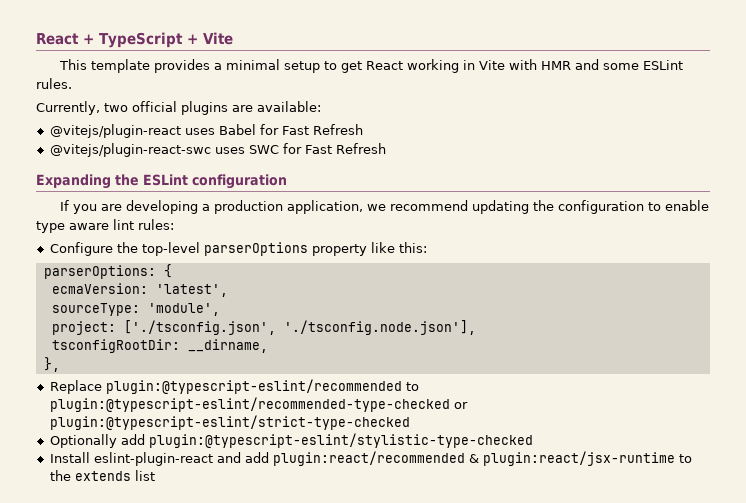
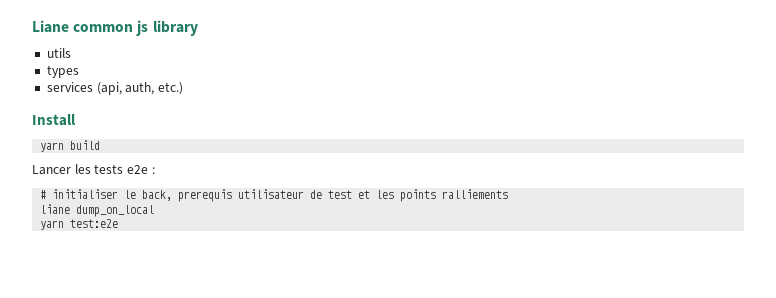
[36,32,233,48] [59,59,684,73] [36,78,72,89] [36,101,321,115] [49,124,363,138] [49,143,386,157] [36,174,287,189] [60,200,710,214] [36,219,174,233] [49,242,427,256] [43,264,172,279] [51,283,228,297] [51,303,220,316] [51,320,476,335] [51,339,268,353] [43,357,60,372] [49,379,419,394] [49,397,468,412] [49,415,410,430] [49,433,533,448] [49,451,692,466] [49,470,155,481] React + TypeScript + Vite // This template provides a minimal setup to get React working in Vite with HMR and some ESLint rules. // Currently, two official plugins are available: // @vitejs/plugin-react uses Babel for Fast Refresh // @vitejs/plugin-react-swc uses SWC for Fast Refresh // Expanding the ESLint configuration // If you are developing a production application, we recommend updating the configuration to enable type aware lint rules: // Configure the top-level parserOptions property like this: // parserOptions: { // ecmaVersion: 'latest', // sourceType: 'module', // project: ['./tsconfig.json', './tsconfig.node.json'], // tsconfigRootDir: __dirname, // }, // Replace plugin:@typescript-eslint/recommended to plugin:@typescript-eslint/recommended-type-checked or plugin:@typescript-eslint/strict-type-checked // Optionally add plugin:@typescript-eslint/stylistic-type-checked // Install eslint-plugin-react and add plugin:react/recommended & plugin:react/jsx-runtime to the extends list -> [32,20,198,36] [46,48,71,58] [46,65,79,78] [46,82,183,95] [32,114,76,126] [40,140,101,152] [32,164,155,175] [40,189,509,202] [40,204,155,217] [40,219,119,230] Liane common js library // utils // types // services (api, auth, etc.) // Install // yarn build // Lancer les tests e2e : // # initialiser le back, prerequis utilisateur de test et les points ralliements // liane dump_on_local // yarn test:e2e

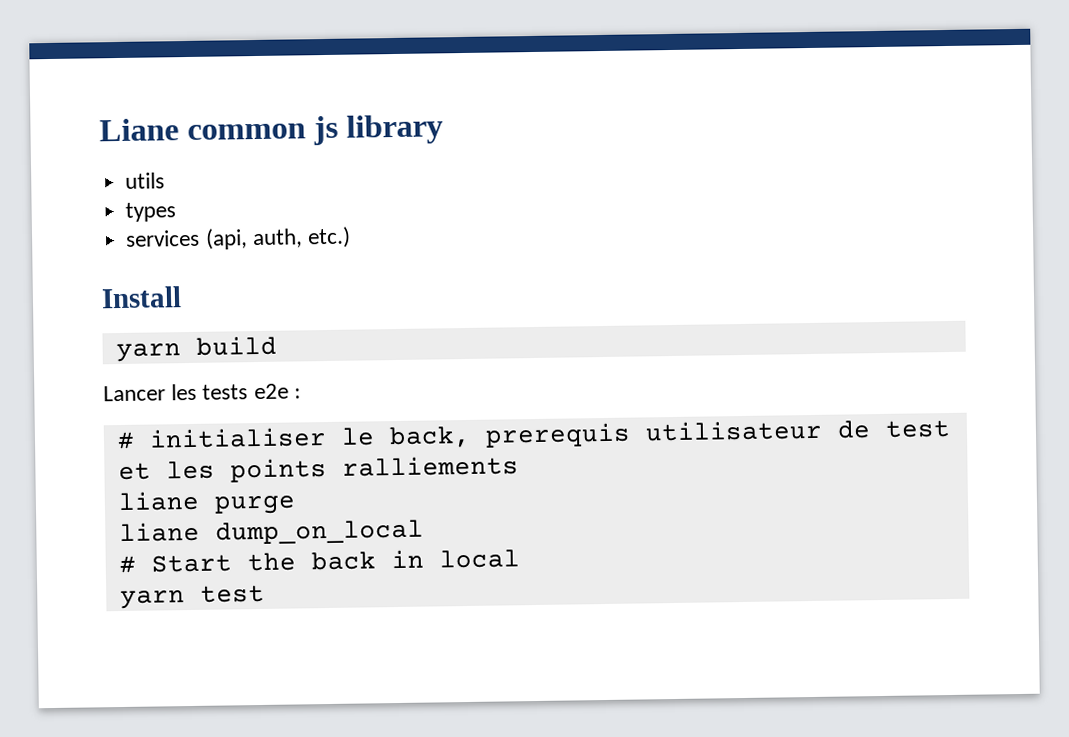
(509, 194) none -> [117,490,296,515] // liane purge
[40,219,119,230] // yarn test:e2e -> [118,549,520,574] [119,584,265,610] // # Start the back in local // yarn test

